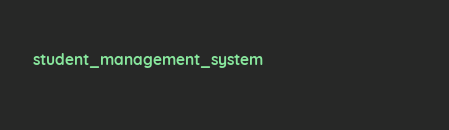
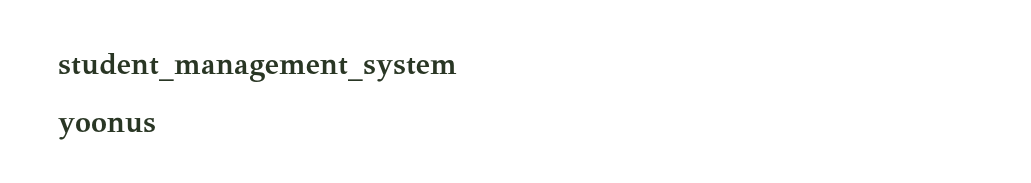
(263, 60) none -> [58,117,156,140] // yoonus

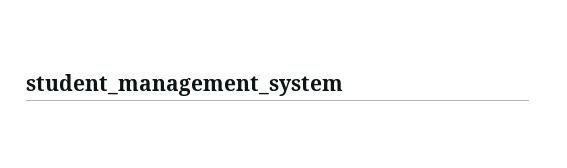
[58,117,156,140] // yoonus -> (343, 85) none

